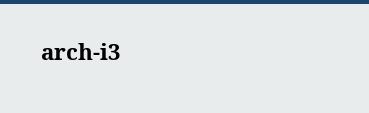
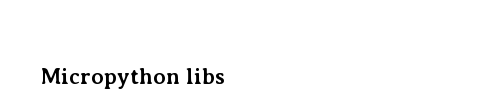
[41,43,121,60] arch-i3 -> [41,68,225,89] Micropython libs

